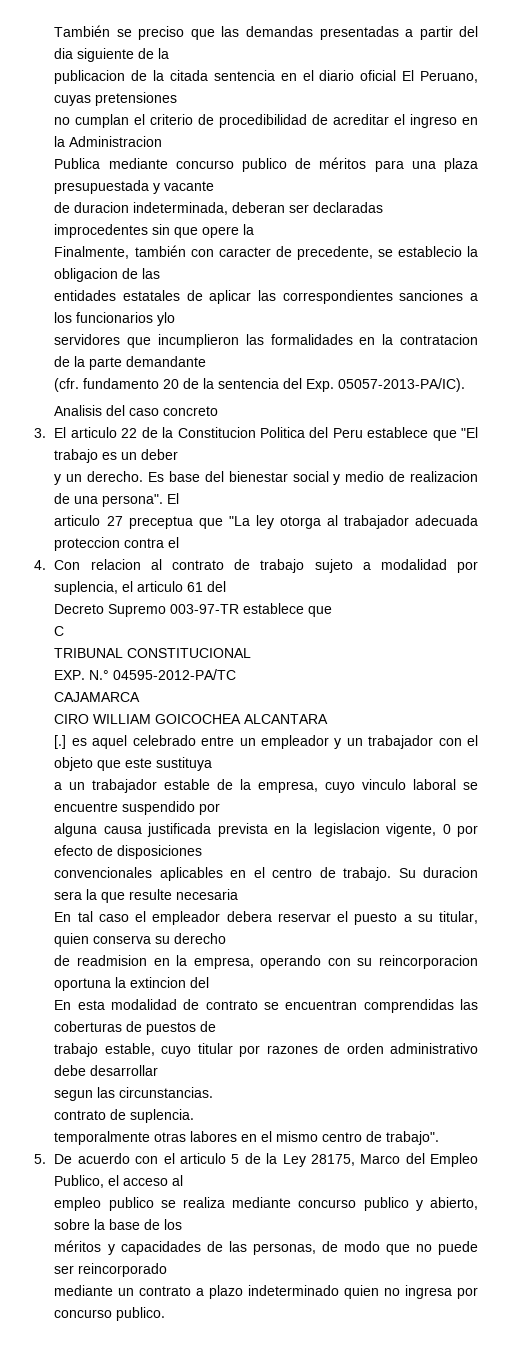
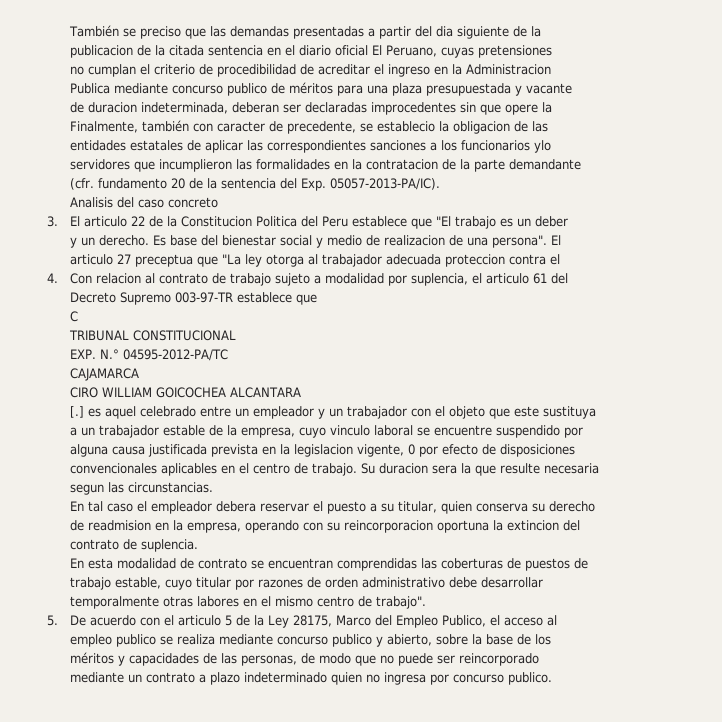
(239, 894) none -> [70,482,214,495] // segun las circunstancias.
(210, 982) none -> [70,539,199,552] // contrato de suplencia.
[54,1087,214,1101] [54,1109,195,1123] // segun las circunstancias. // contrato de suplencia. -> (544, 582) none

